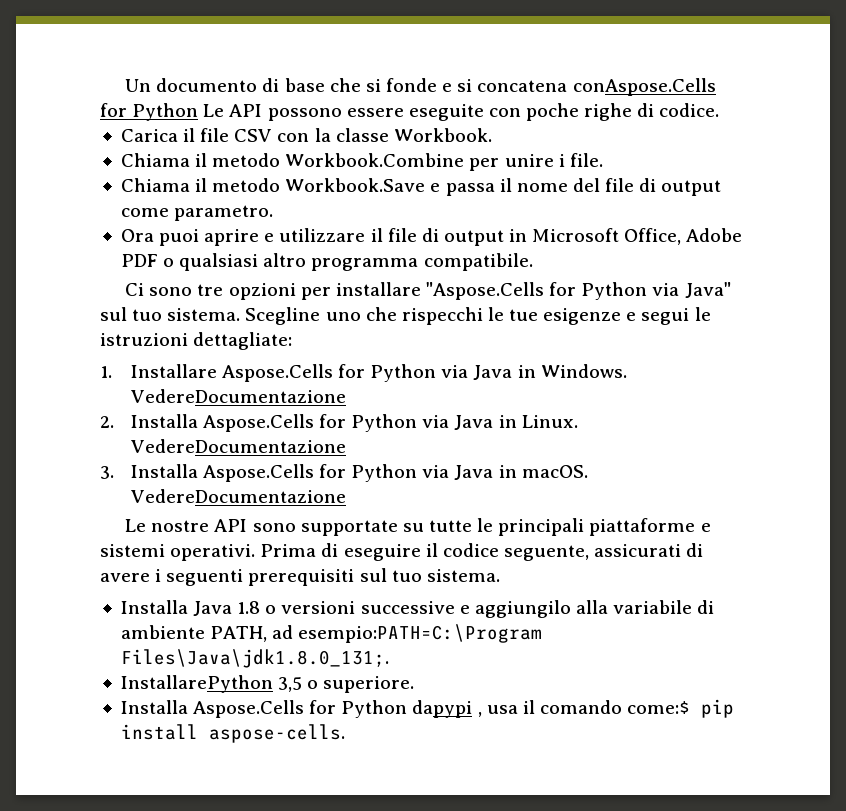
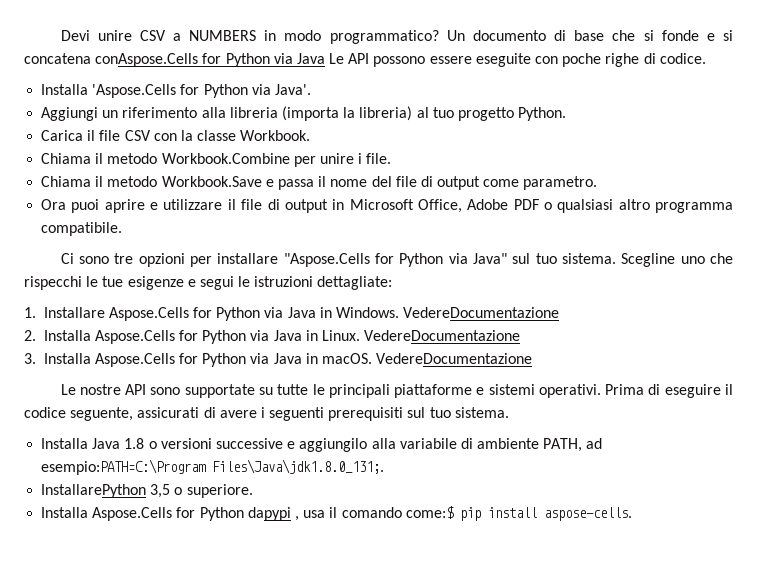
(125, 85) none -> [60,30,439,44] Devi unire CSV a NUMBERS in modo programmatico?
(199, 112) none -> [273,53,325,64] via Java
(720, 110) none -> [41,84,311,98] [41,106,567,121] // Installa 'Aspose.Cells for Python via Java'. // Aggiungi un riferimento alla libreria (importa la libreria) al tuo progetto Python.

